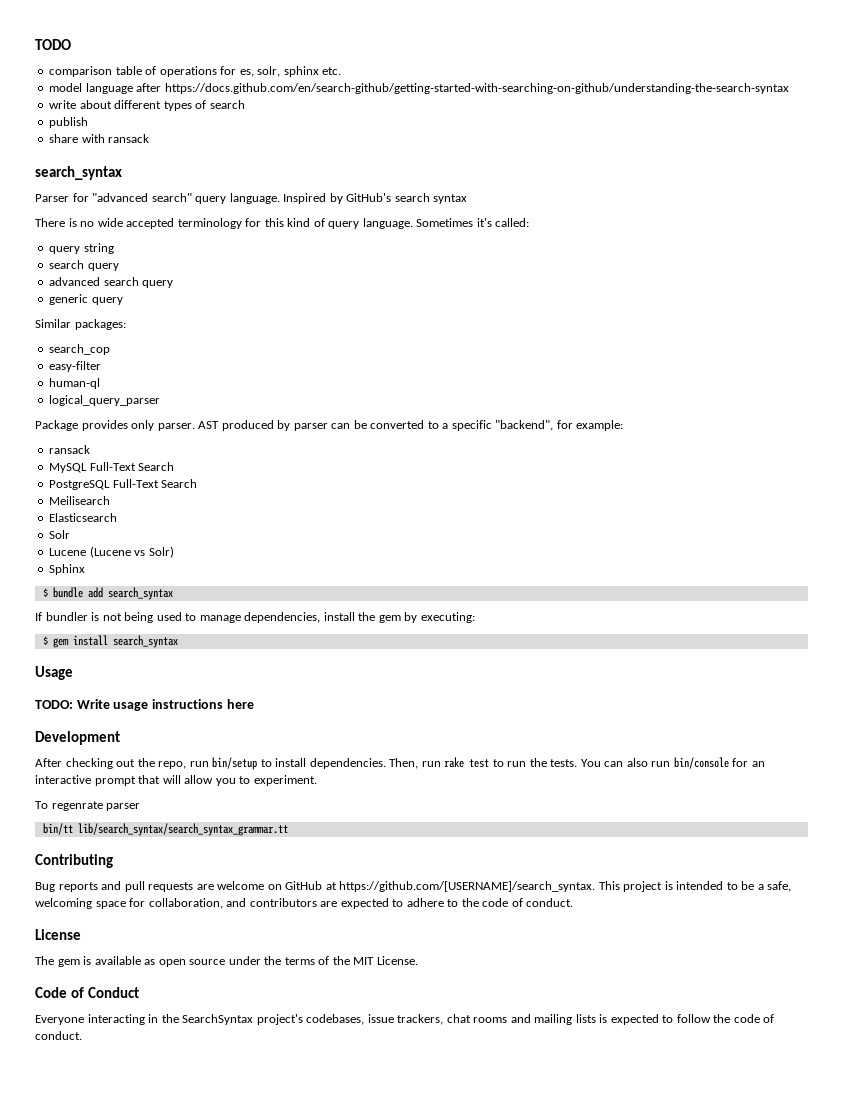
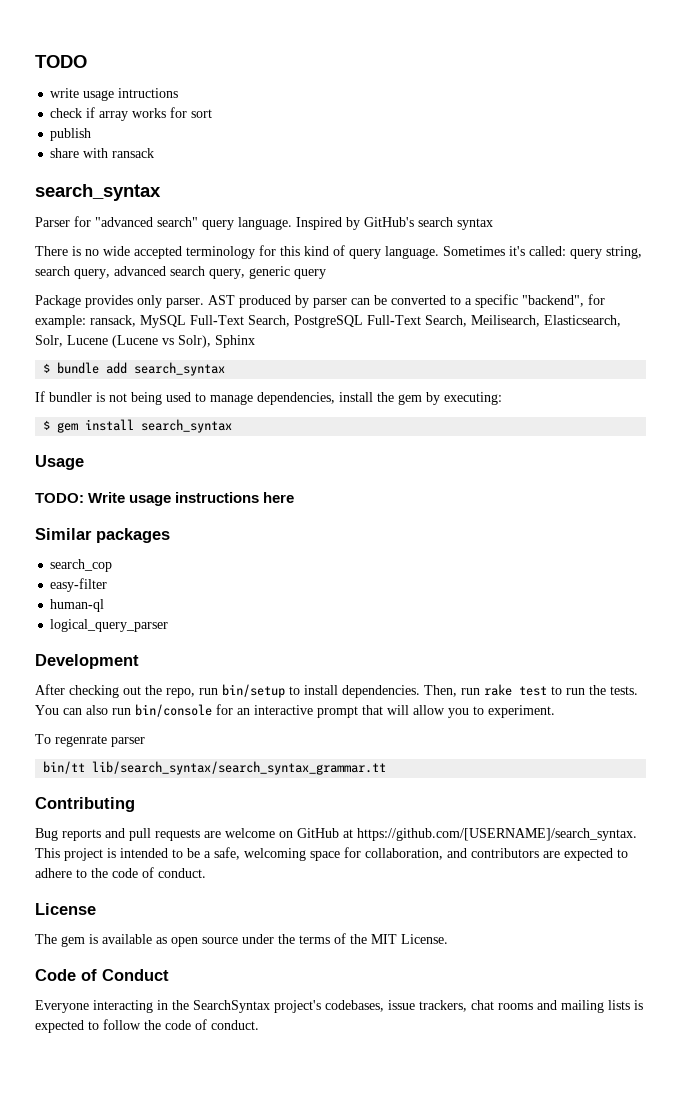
[49,66,342,77] [49,83,789,94] [49,100,245,111] comparison table of operations for es, solr, sphinx etc. // model language after https://docs.github.com/en/search-github/getting-started-with-searching-on-github/understanding-the-search-syntax // write about different types of search -> [50,88,179,101] [50,107,213,121] write usage intructions // check if array works for sort
[49,243,114,254] [49,260,119,271] // query string // search query // -> [570,246,642,259] [35,266,110,279] query string, search query,
[142,280,174,288] query // -> [209,269,245,279] query,
[35,319,126,330] [49,344,111,355] [49,361,102,372] [49,378,101,389] [49,395,161,406] // Similar packages: // search_cop // easy-filter // human-ql // logical_query_parser -> (326, 274) none
[49,445,91,454] // ransack // -> [90,315,136,327] ransack,
[138,462,175,471] Search // -> [248,315,290,327] Search,
[161,479,198,488] [49,496,111,505] [49,513,118,522] [49,530,71,539] Search // Meilisearch // Elasticsearch // Solr // -> [425,315,621,327] [35,335,63,347] Search, Meilisearch, Elasticsearch, Solr,
[148,546,174,558] Solr) // -> [178,335,211,348] Solr),
(254, 704) none -> [35,528,170,543] [50,559,113,572] [50,578,108,592] [50,599,105,612] [50,619,169,632] // Similar packages // search_cop // easy-filter // human-ql // logical_query_parser

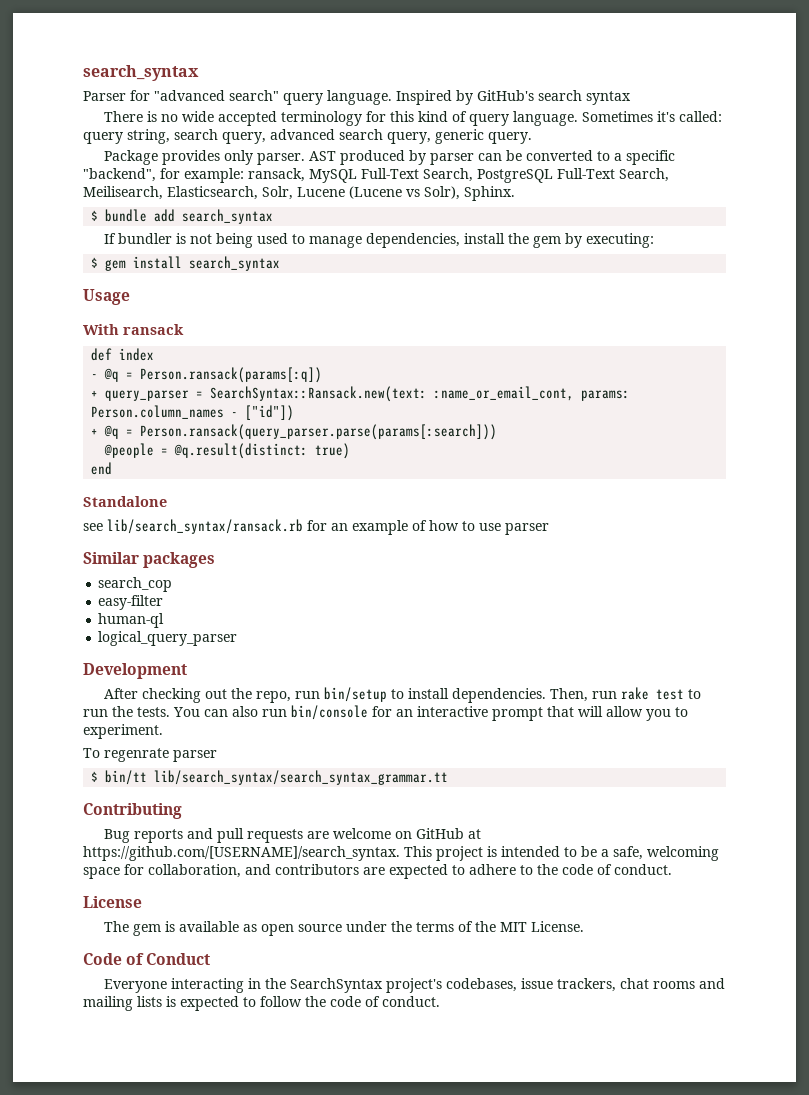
[35,55,87,68] [50,88,179,101] [50,107,213,121] [50,128,92,141] [50,148,155,158] TODO // write usage intructions // check if array works for sort // publish // share with ransack // -> (83, 73) none
[294,269,326,279] query -> [488,132,532,144] query.
[215,335,255,348] Sphinx -> [464,186,515,201] Sphinx.
[35,492,295,506] TODO: Write usage instructions here -> [83,324,184,335] [91,348,155,361] [91,367,323,383] [91,386,631,402] [91,405,295,421] [91,424,498,440] [104,443,351,459] [91,462,113,475] [83,496,167,507] [83,519,549,535] With ransack // def index // - @q = Person.ransack(params[:q]) // + query_parser = SearchSyntax::Ransack.new(text: :name_or_email_cont, params: Person.column_names - ["id"]) // + @q = Person.ransack(query_parser.parse(params[:search])) // @people = @q.result(distinct: true) // end // Standalone // see lib/search_syntax/ransack.rb for an example of how to use parser
(145, 742) none -> [91,771,99,782] $

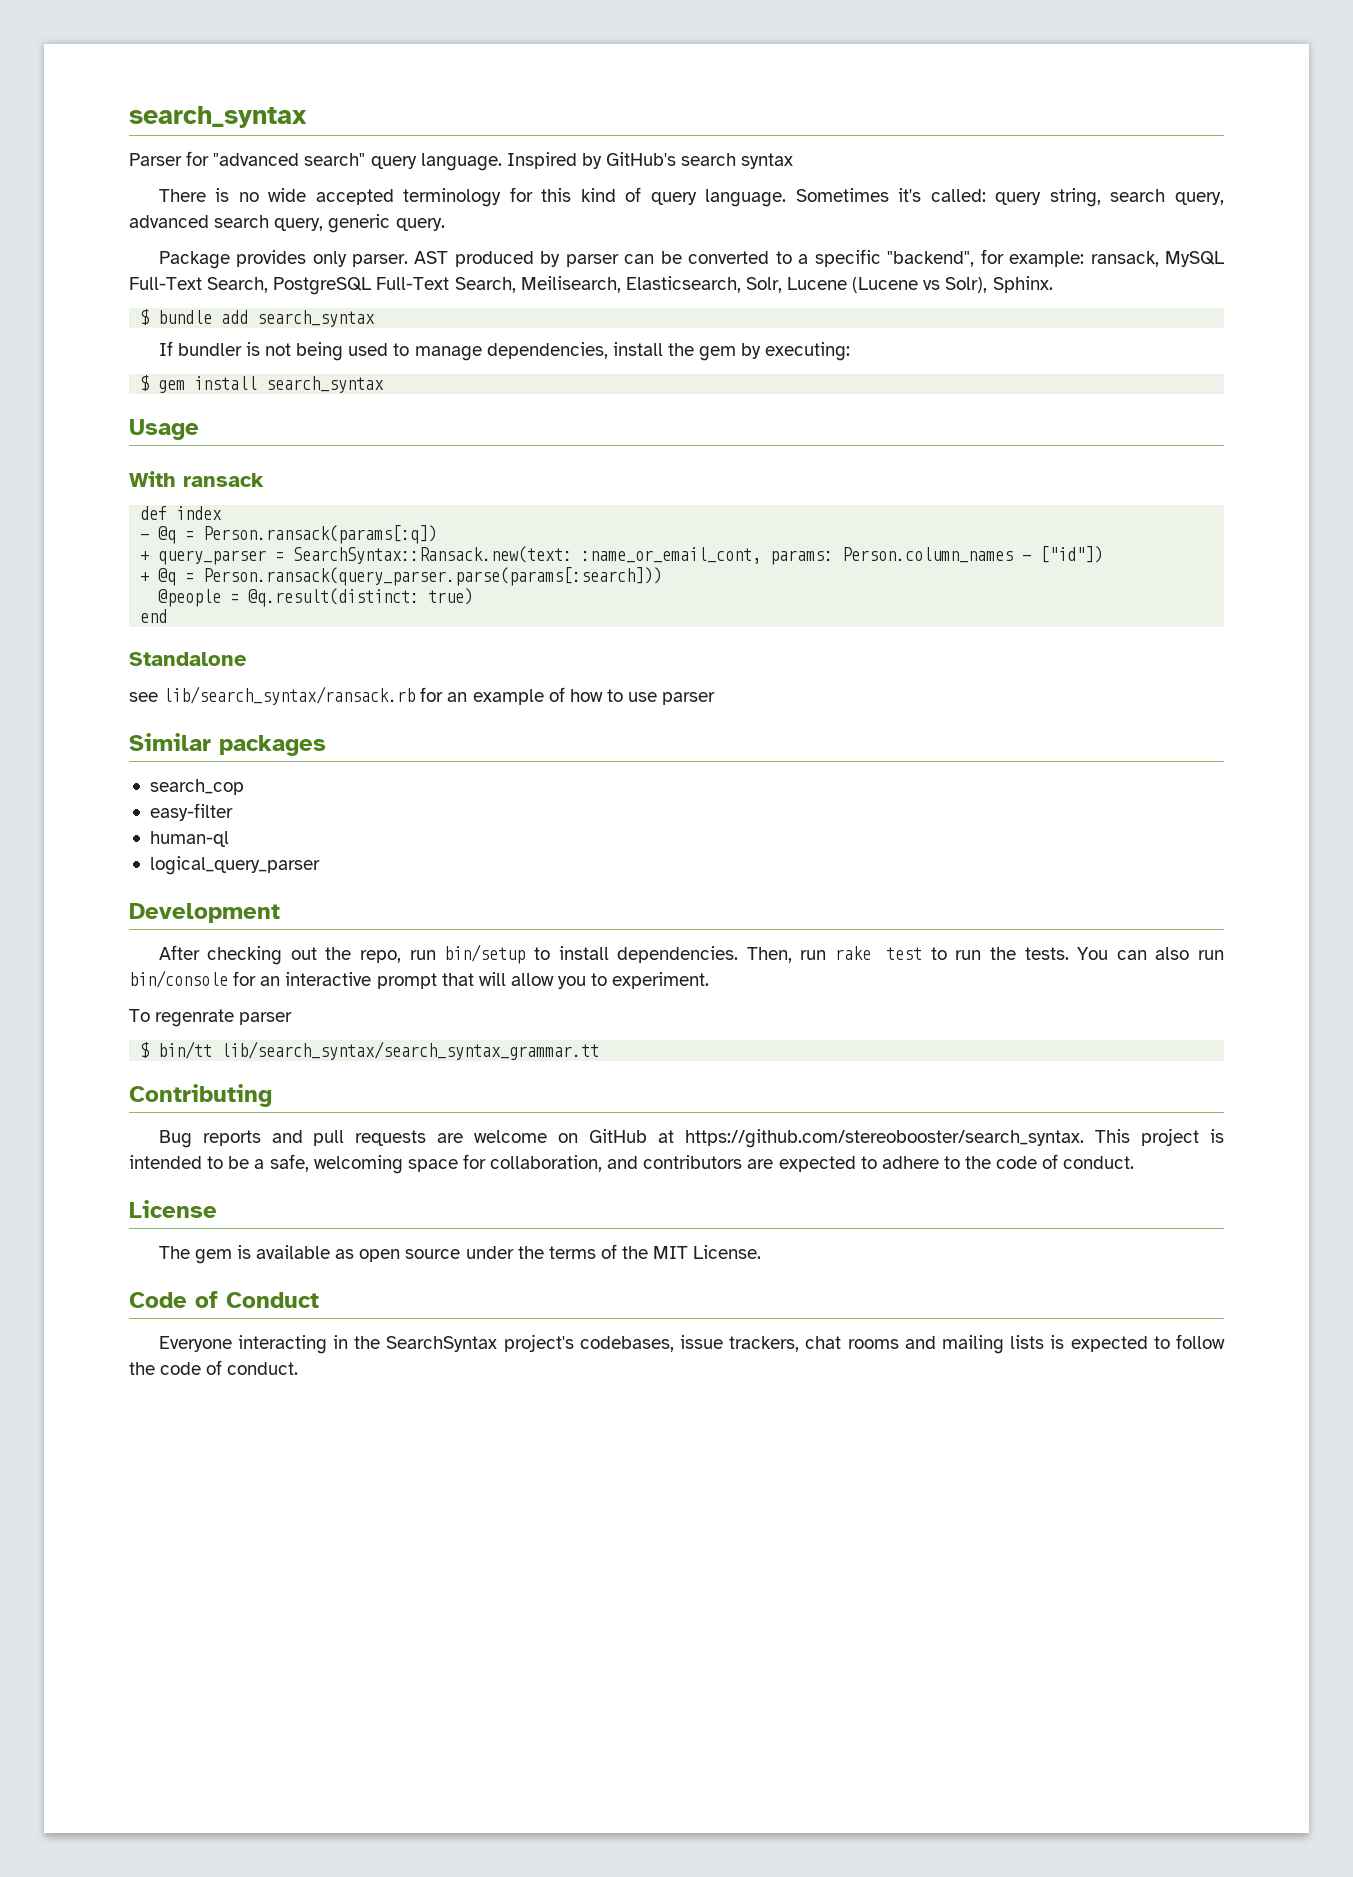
[83,846,400,861] https://github.com/[USERNAME]/search_syntax. -> [685,1129,1085,1148] https://github.com/stereobooster/search_syntax.

